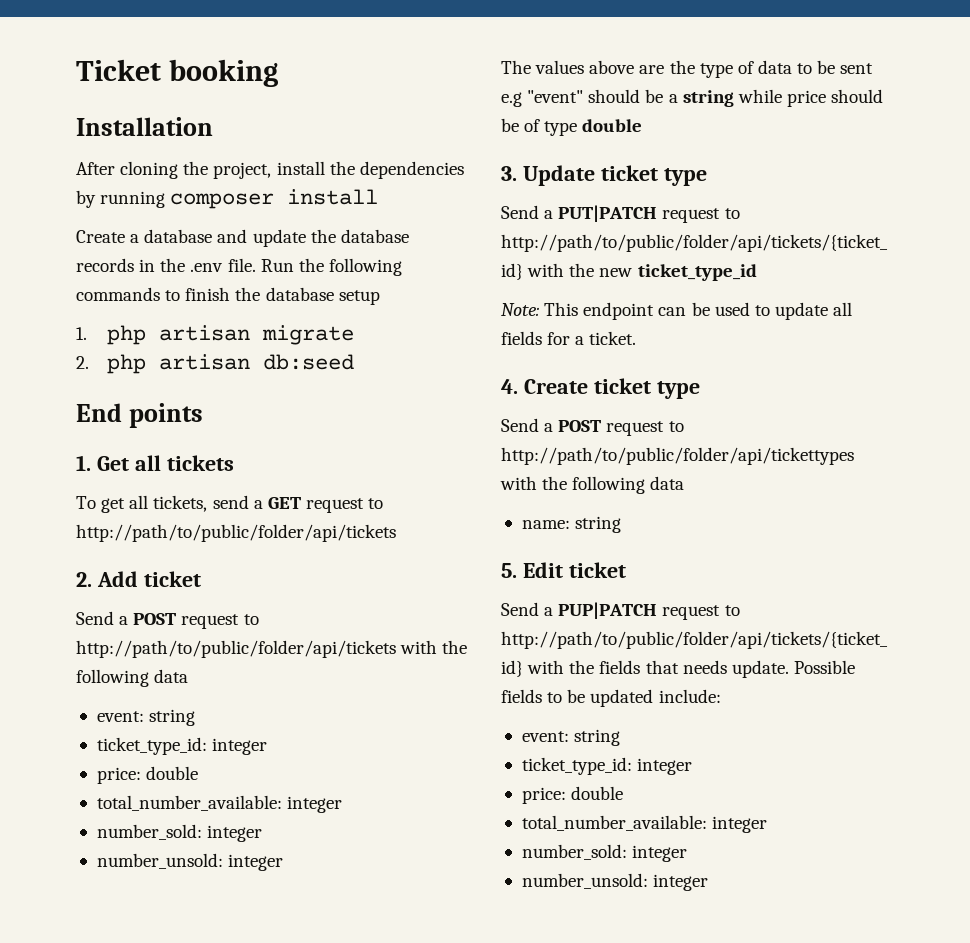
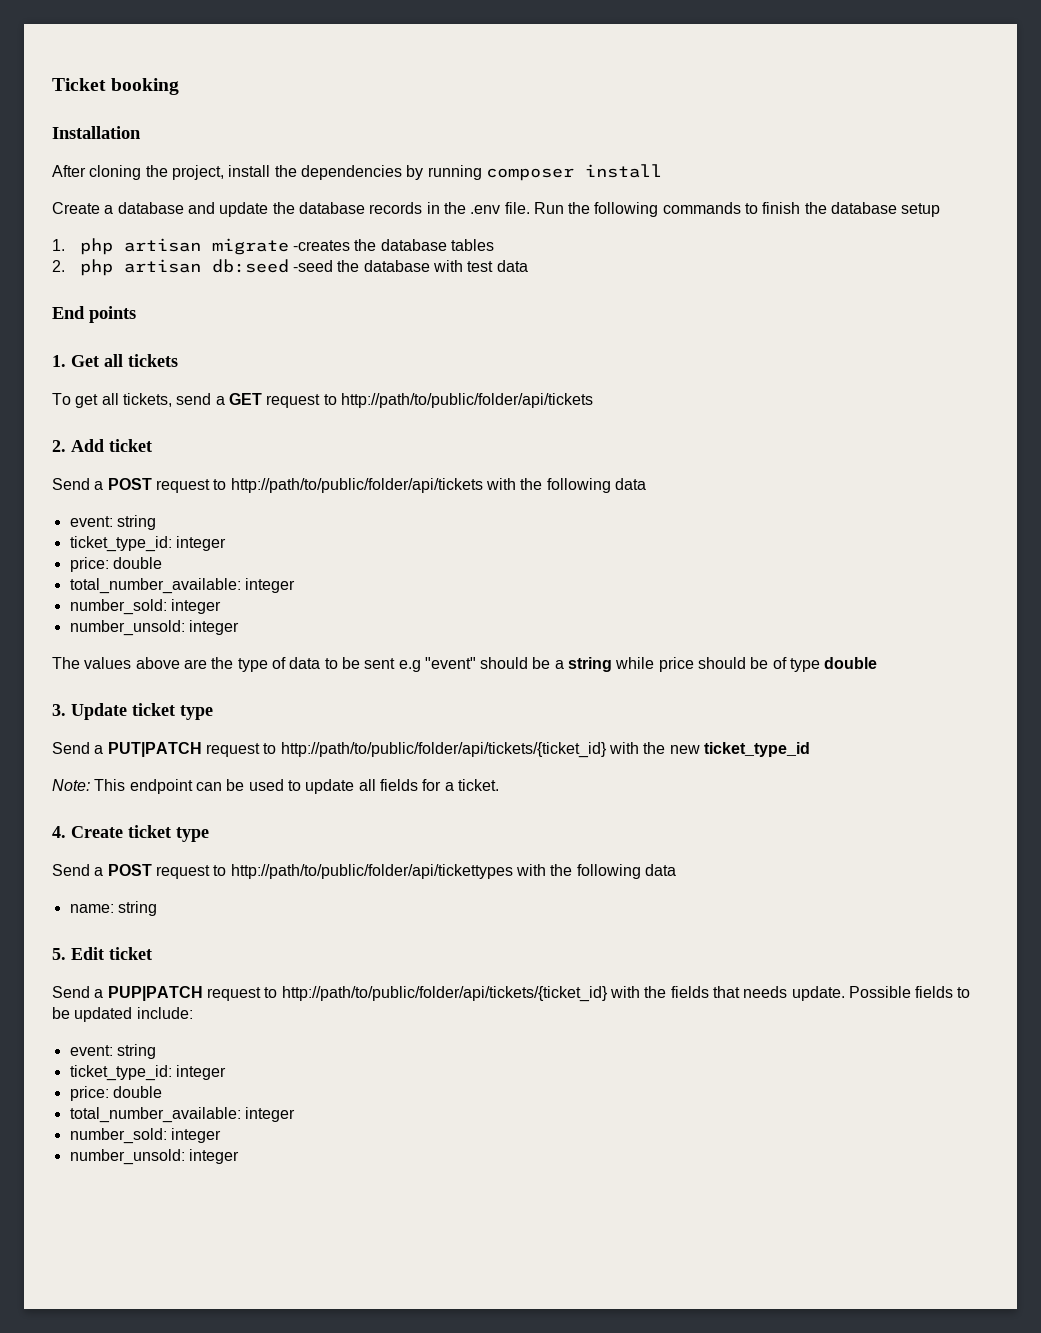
(354, 335) none -> [293,239,495,251] -creates the database tables
(354, 362) none -> [293,260,528,272] -seed the database with test data

